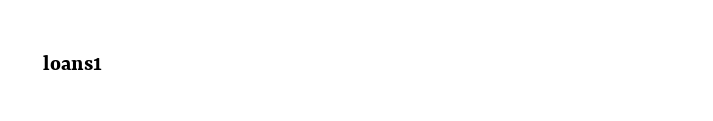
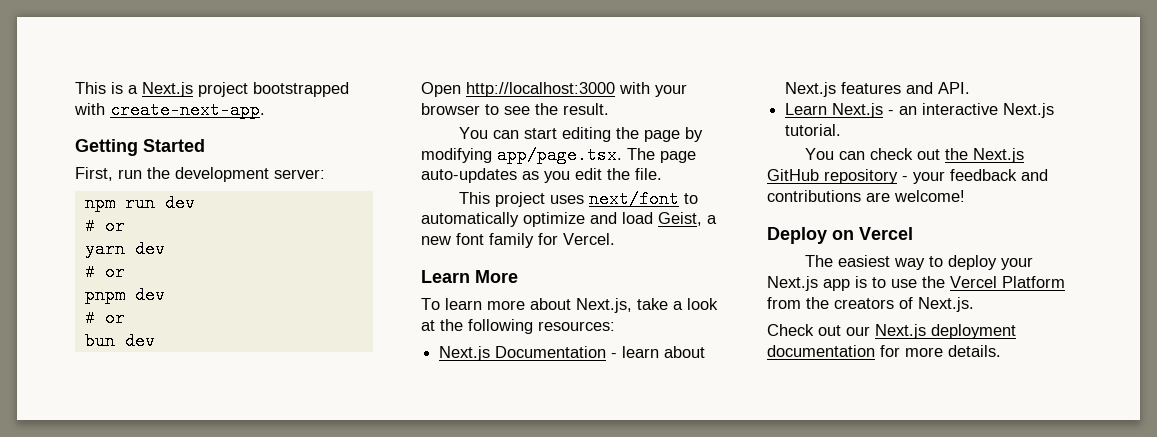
[43,55,102,70] loans1 -> [75,82,349,97] [74,101,265,119] [75,139,205,156] [75,167,325,182] [84,194,195,212] [84,217,125,235] [84,240,165,258] [84,263,125,281] [84,286,165,304] [84,309,125,327] [84,332,155,350] [421,82,687,97] [421,103,609,115] [458,127,703,142] [421,146,696,164] [421,168,662,183] [458,190,698,208] [421,212,717,227] [421,233,615,248] [421,270,518,283] [421,298,718,313] [421,319,615,334] [439,346,706,361] [785,82,971,97] [785,103,1055,118] [785,124,842,136] [804,148,1024,163] [767,169,1048,184] [767,190,965,202] [767,227,913,244] [804,255,1033,270] [767,276,1065,291] [767,297,974,312] [767,324,1016,339] [767,345,1001,357] This is a Next.js project bootstrapped with create-next-app. // Getting Started // First, run the development server: // npm run dev // # or // yarn dev // # or // pnpm dev // # or // bun dev // Open http://localhost:3000 with your browser to see the result. // You can start editing the page by modifying app/page.tsx. The page auto-updates as you edit the file. // This project uses next/font to automatically optimize and load Geist, a new font family for Vercel. // Learn More // To learn more about Next.js, take a look at the following resources: // Next.js Documentation - learn about Next.js features and API. // Learn Next.js - an interactive Next.js tutorial. // You can check out the Next.js GitHub repository - your feedback and contributions are welcome! // Deploy on Vercel // The easiest way to deploy your Next.js app is to use the Vercel Platform from the creators of Next.js. // Check out our Next.js deployment documentation for more details.

